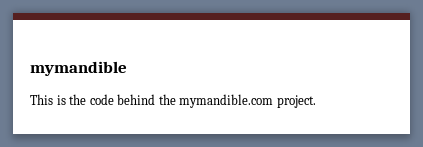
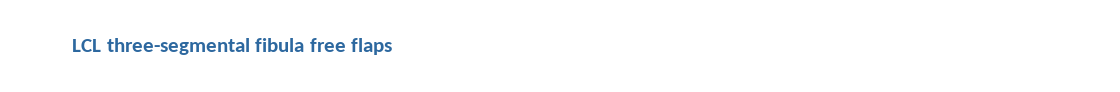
[30,61,127,76] [30,94,316,108] mymandible // This is the code behind the mymandible.com project. -> [72,38,393,55] LCL three-segmental fibula free flaps

